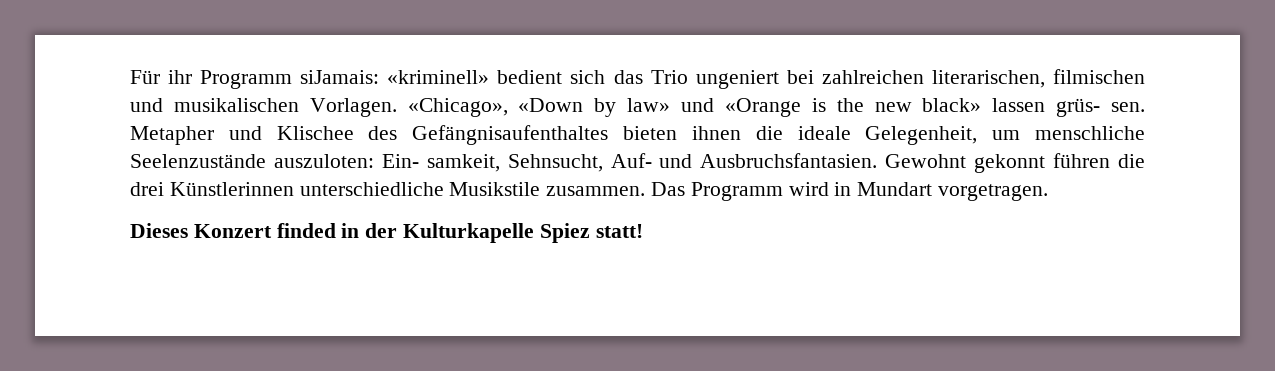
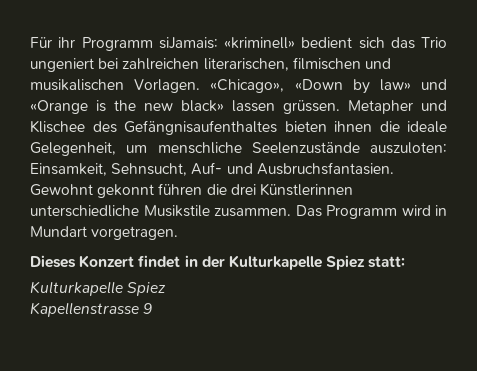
[1056,98,1145,117] grüs‐ sen. -> [283,100,340,114] grüssen.
[381,154,500,172] Ein‐ samkeit, -> [30,163,107,176] Einsamkeit,
[276,223,336,238] finded -> [138,255,181,268] findet
[595,224,643,238] statt! -> [368,256,406,268] [30,281,167,296] [30,302,153,317] statt: // Kulturkapelle Spiez // Kapellenstrasse 9

